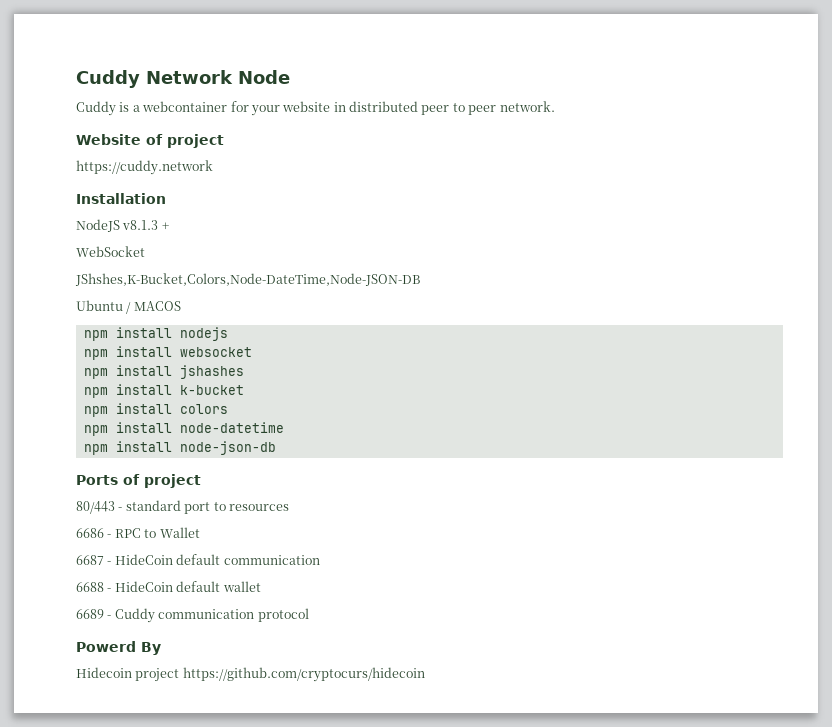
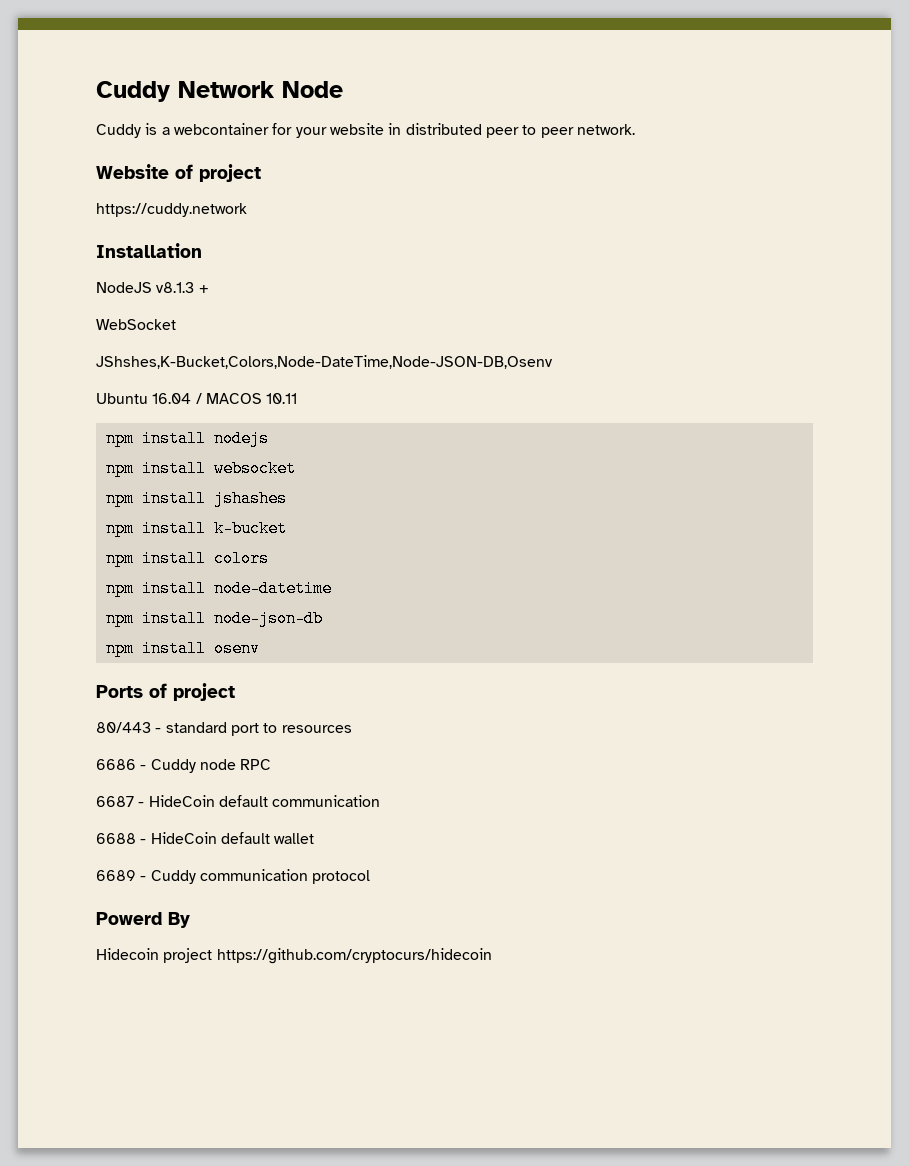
[75,273,420,286] JShshes,K-Bucket,Colors,Node-DateTime,Node-JSON-DB -> [96,355,553,369] JShshes,K-Bucket,Colors,Node-DateTime,Node-JSON-DB,Osenv
(123, 305) none -> [152,393,192,404] 16.04
(181, 306) none -> [266,393,298,404] 10.11
(276, 448) none -> [105,640,260,657] // npm install osenv
(112, 536) none -> [150,759,236,773] Cuddy node
[144,527,200,538] to Wallet -> (272, 764) none

